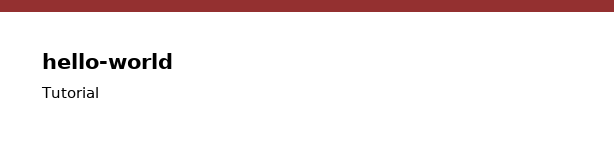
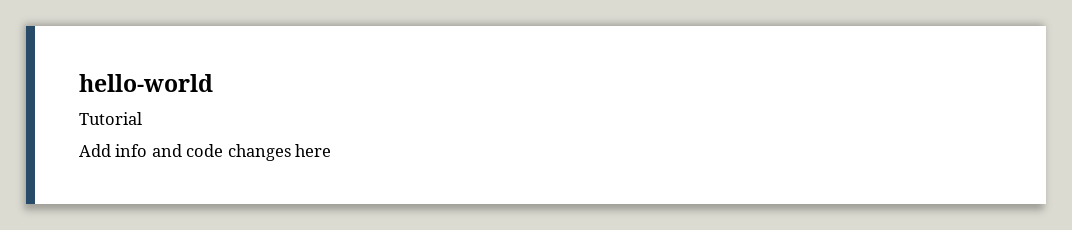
(99, 92) none -> [79,144,332,161] // Add info and code changes here

